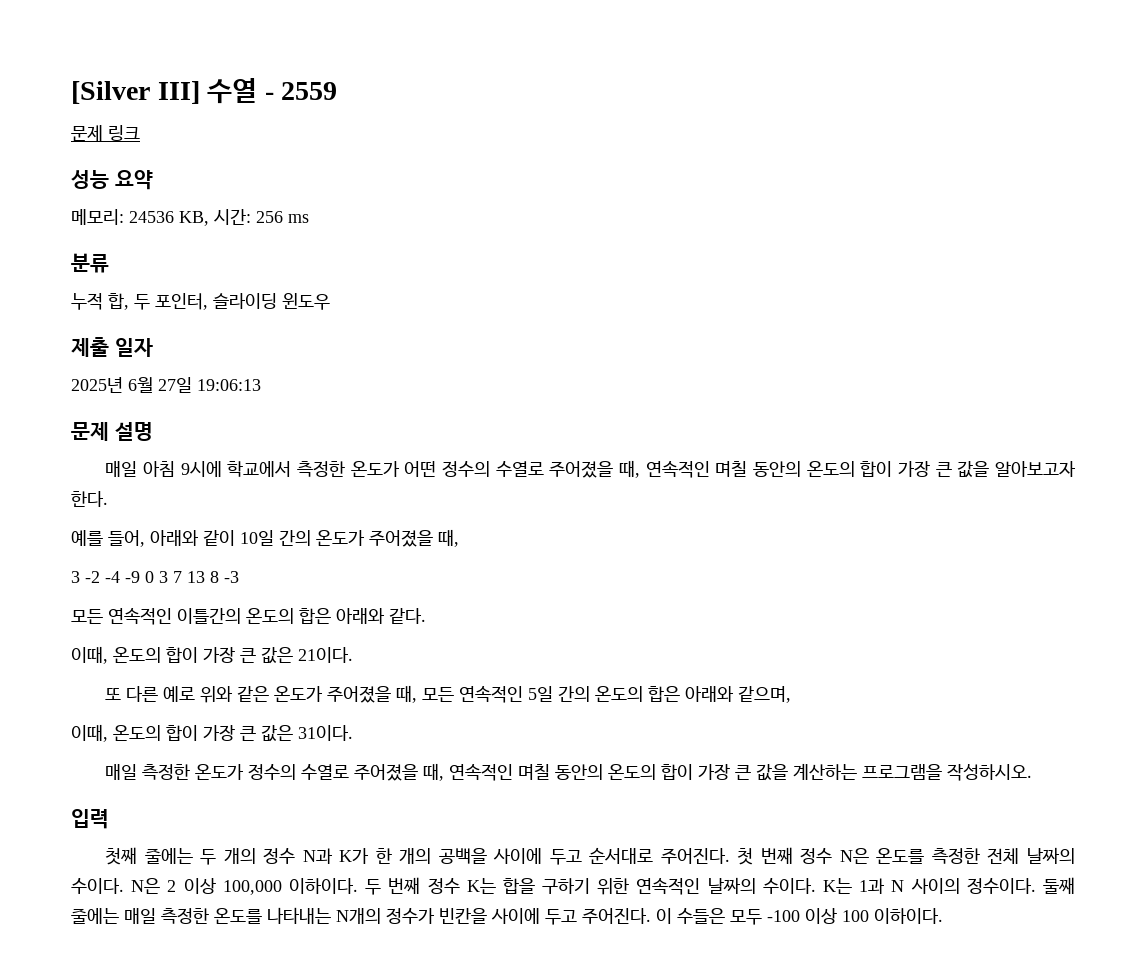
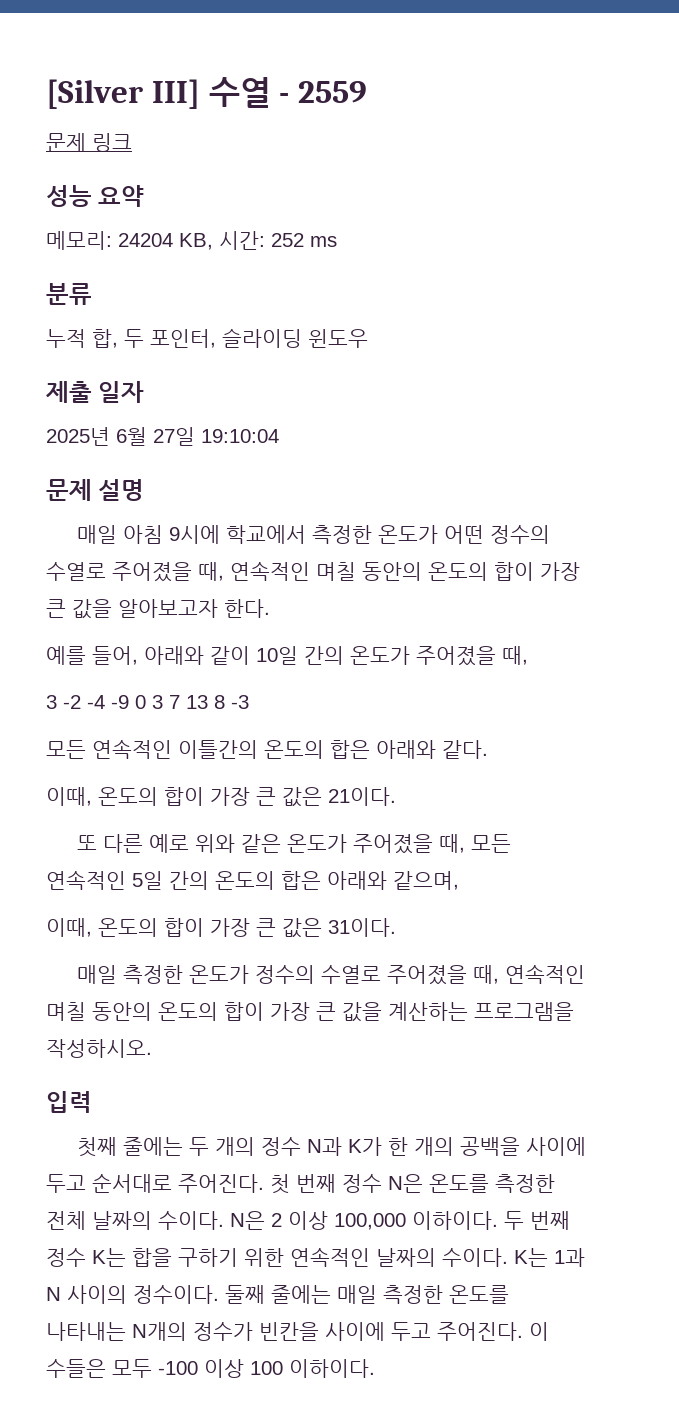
[129,211,174,223] 24536 -> [118,233,173,247] 24204
[256,211,283,223] 256 -> [271,233,304,247] 252
[197,379,261,391] 19:06:13 -> [201,429,279,443] 19:10:04

